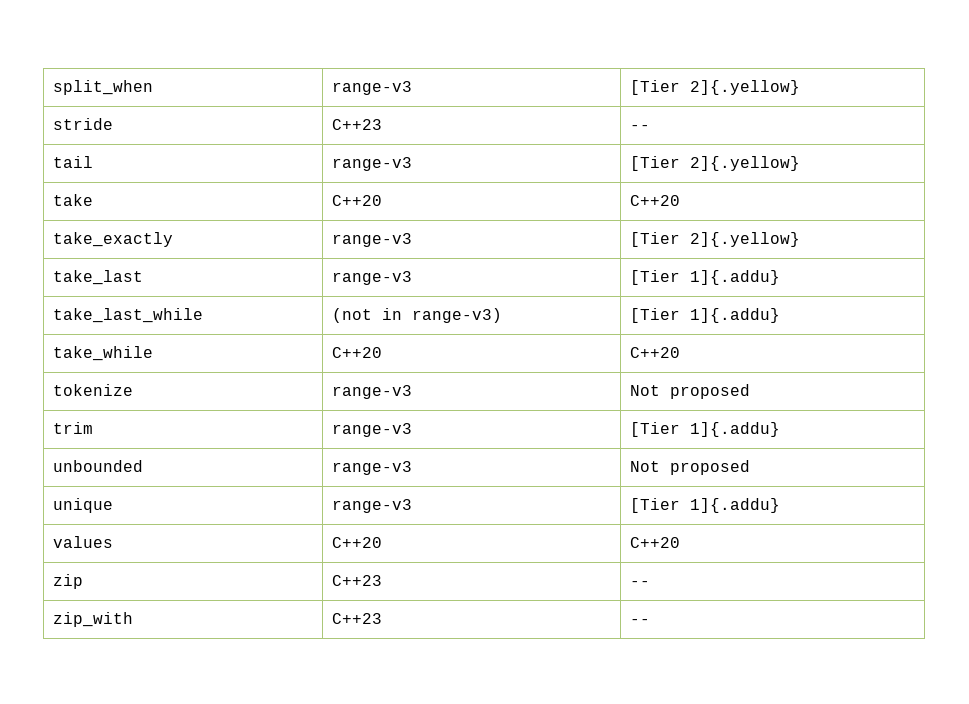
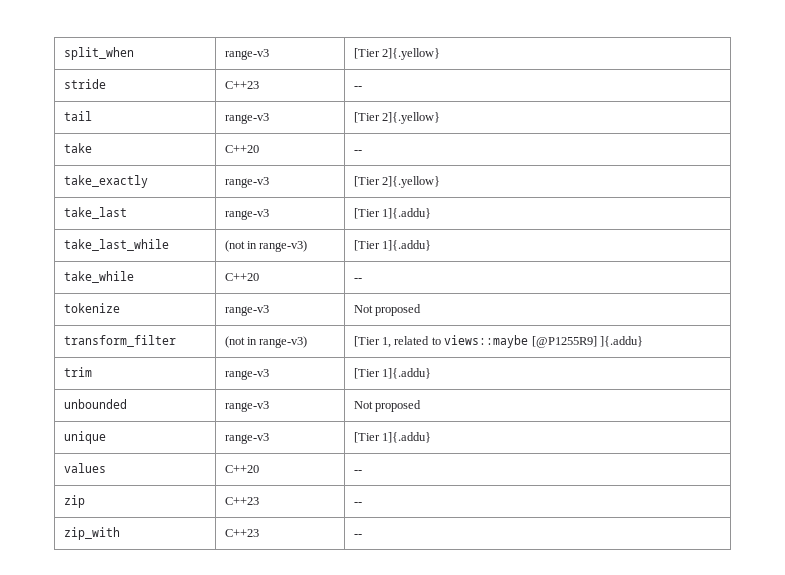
[630,195,681,206] C++20 -> [353,150,362,153] --
[630,347,681,358] C++20 -> [353,278,362,281] --
(751, 391) none -> [63,335,176,347] [224,336,308,348] [353,335,643,348] // transform_filter | (not in range-v3) | [Tier 1, related to views::maybe [@P1255R9] ]{.addu}
[630,537,681,548] C++20 -> [353,470,362,473] --

